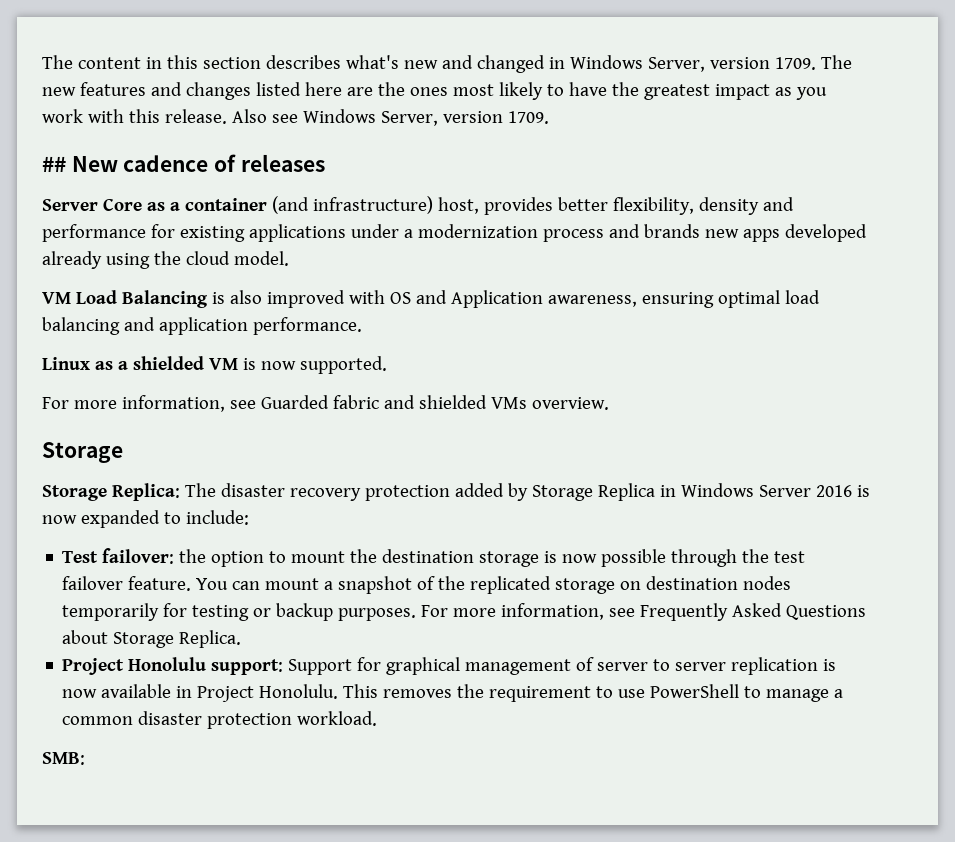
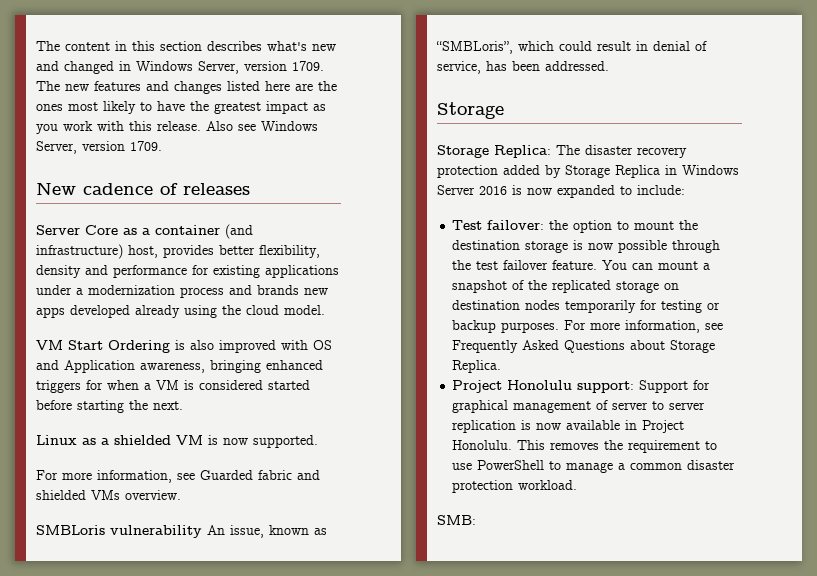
[42,156,66,172] ## -> (162, 146) none
[75,290,208,308] Load Balancing -> [68,340,170,353] Start Ordering
[641,290,820,308] [42,317,362,335] ensuring optimal load balancing and application performance. -> [210,360,323,373] [36,380,310,393] [36,400,183,413] bringing enhanced triggers for when a VM is considered started before starting the next.
(609, 403) none -> [36,525,327,538] [436,41,707,54] [437,61,609,74] // SMBLoris vulnerability An issue, known as “SMBLoris”, which could result in denial of service, has been addressed.

